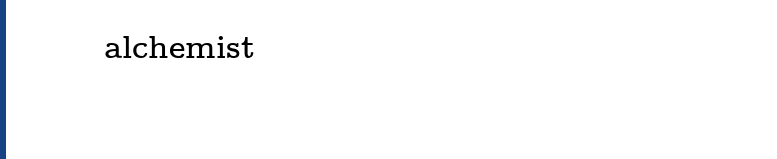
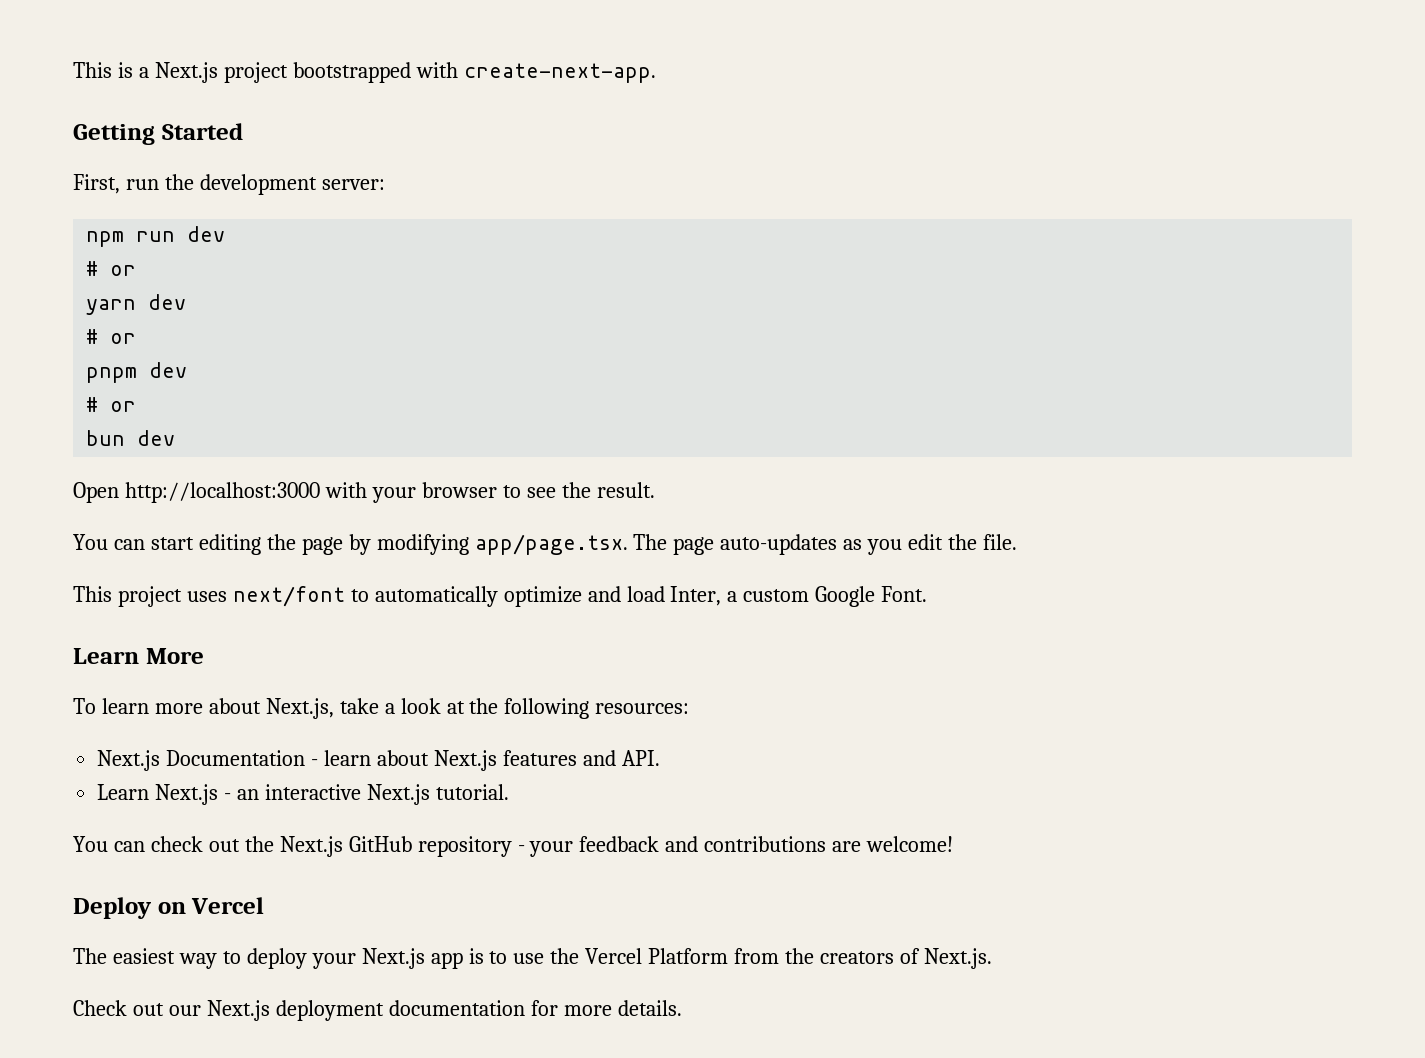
[104,36,255,58] alchemist -> [73,62,656,83] [73,123,243,145] [73,174,385,195] [86,226,226,247] [86,261,137,276] [86,294,187,315] [86,329,137,344] [86,362,188,383] [86,397,137,412] [86,430,176,446] [73,482,655,503] [73,534,1018,555] [73,586,928,607] [73,648,204,664] [73,698,690,719] [97,750,660,771] [97,784,509,805] [73,836,954,857] [73,897,265,919] [73,948,992,969] [73,1000,682,1021] This is a Next.js project bootstrapped with create-next-app. // Getting Started // First, run the development server: // npm run dev // # or // yarn dev // # or // pnpm dev // # or // bun dev // Open http://localhost:3000 with your browser to see the result. // You can start editing the page by modifying app/page.tsx. The page auto-updates as you edit the file. // This project uses next/font to automatically optimize and load Inter, a custom Google Font. // Learn More // To learn more about Next.js, take a look at the following resources: // Next.js Documentation - learn about Next.js features and API. // Learn Next.js - an interactive Next.js tutorial. // You can check out the Next.js GitHub repository - your feedback and contributions are welcome! // Deploy on Vercel // The easiest way to deploy your Next.js app is to use the Vercel Platform from the creators of Next.js. // Check out our Next.js deployment documentation for more details.

